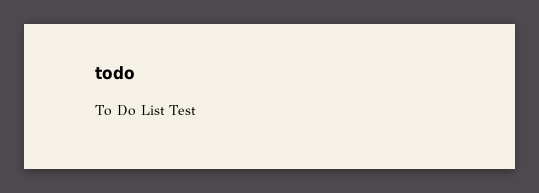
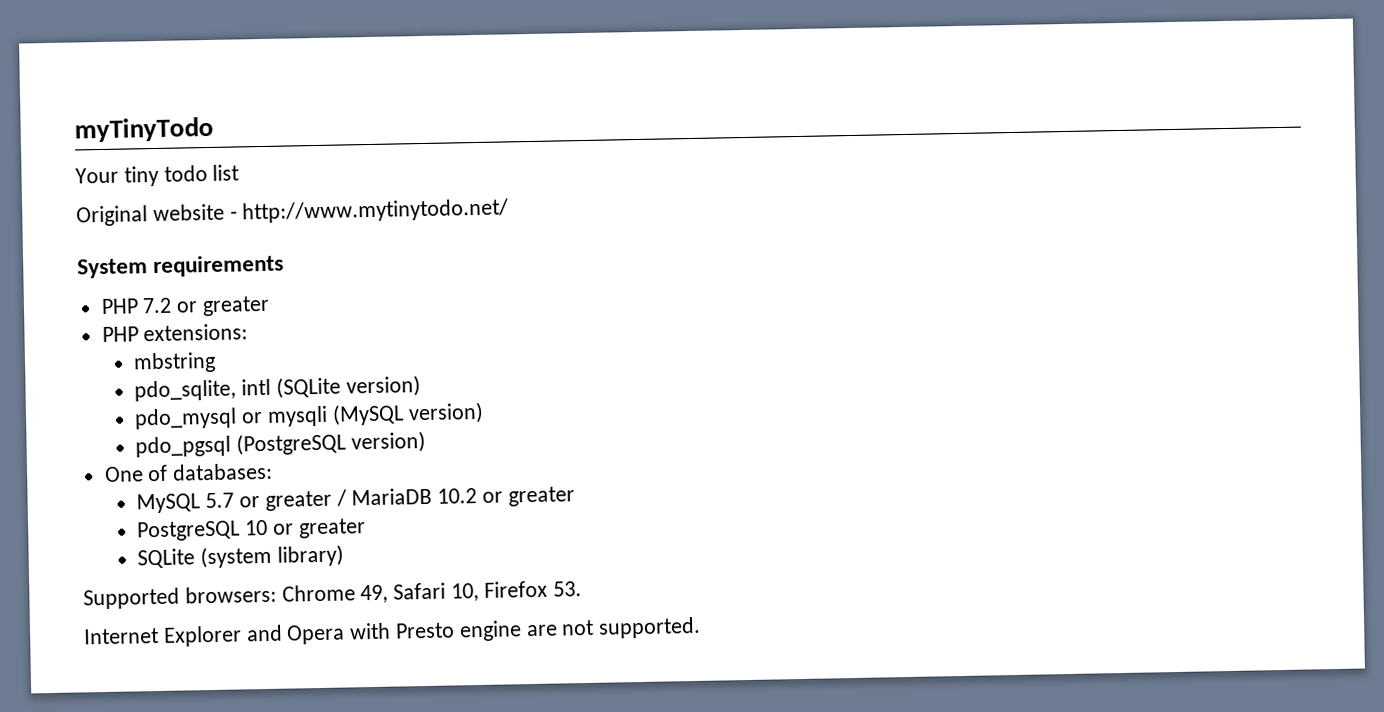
[95,66,135,80] [95,105,196,116] todo // To Do List Test -> [74,116,214,143] [75,164,240,187] [76,198,510,227] [77,254,285,279] [100,295,271,317] [101,323,249,343] [133,351,217,374] [134,375,421,402] [134,401,484,430] [135,430,426,458] [103,462,274,482] [136,486,575,514] [137,518,366,542] [137,544,344,569] [83,580,582,610] [83,616,702,647] myTinyTodo // Your tiny todo list // Original website - http://www.mytinytodo.net/ // System requirements // PHP 7.2 or greater // PHP extensions: // mbstring // pdo_sqlite, intl (SQLite version) // pdo_mysql or mysqli (MySQL version) // pdo_pgsql (PostgreSQL version) // One of databases: // MySQL 5.7 or greater / MariaDB 10.2 or greater // PostgreSQL 10 or greater // SQLite (system library) // Supported browsers: Chrome 49, Safari 10, Firefox 53. // Internet Explorer and Opera with Presto engine are not supported.

